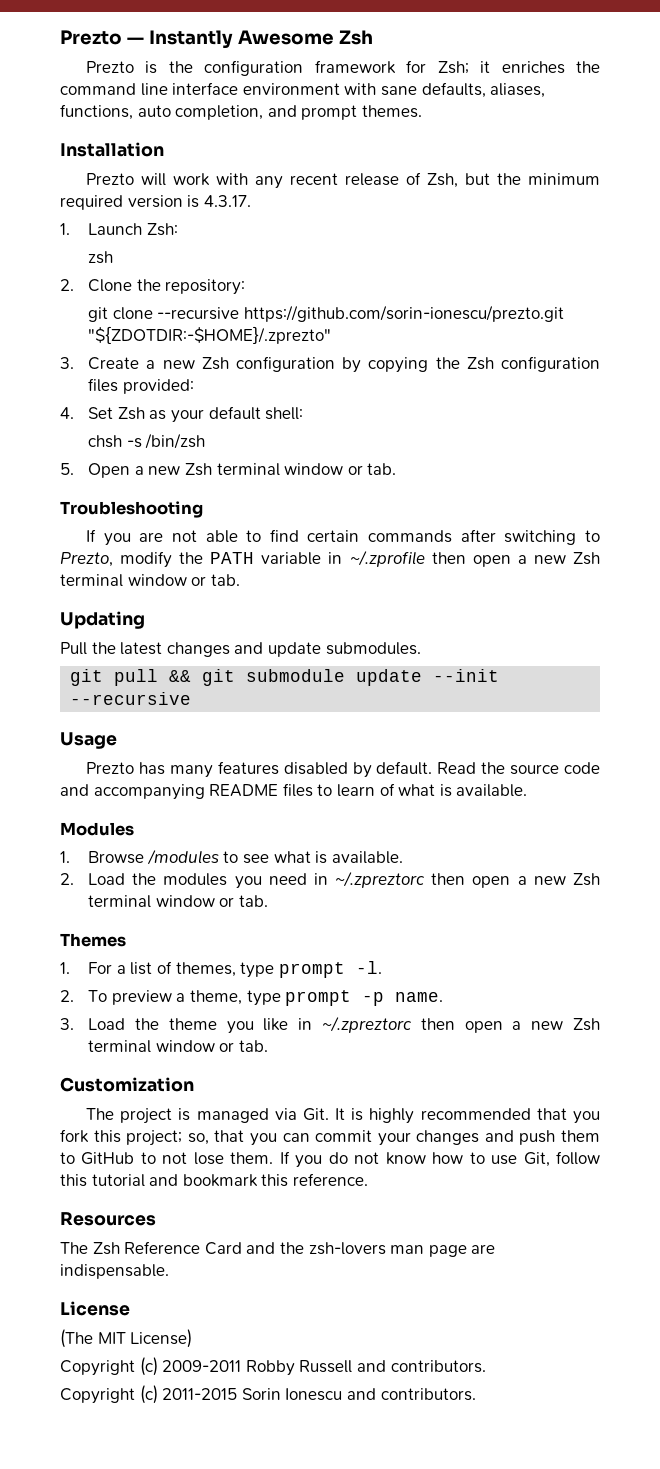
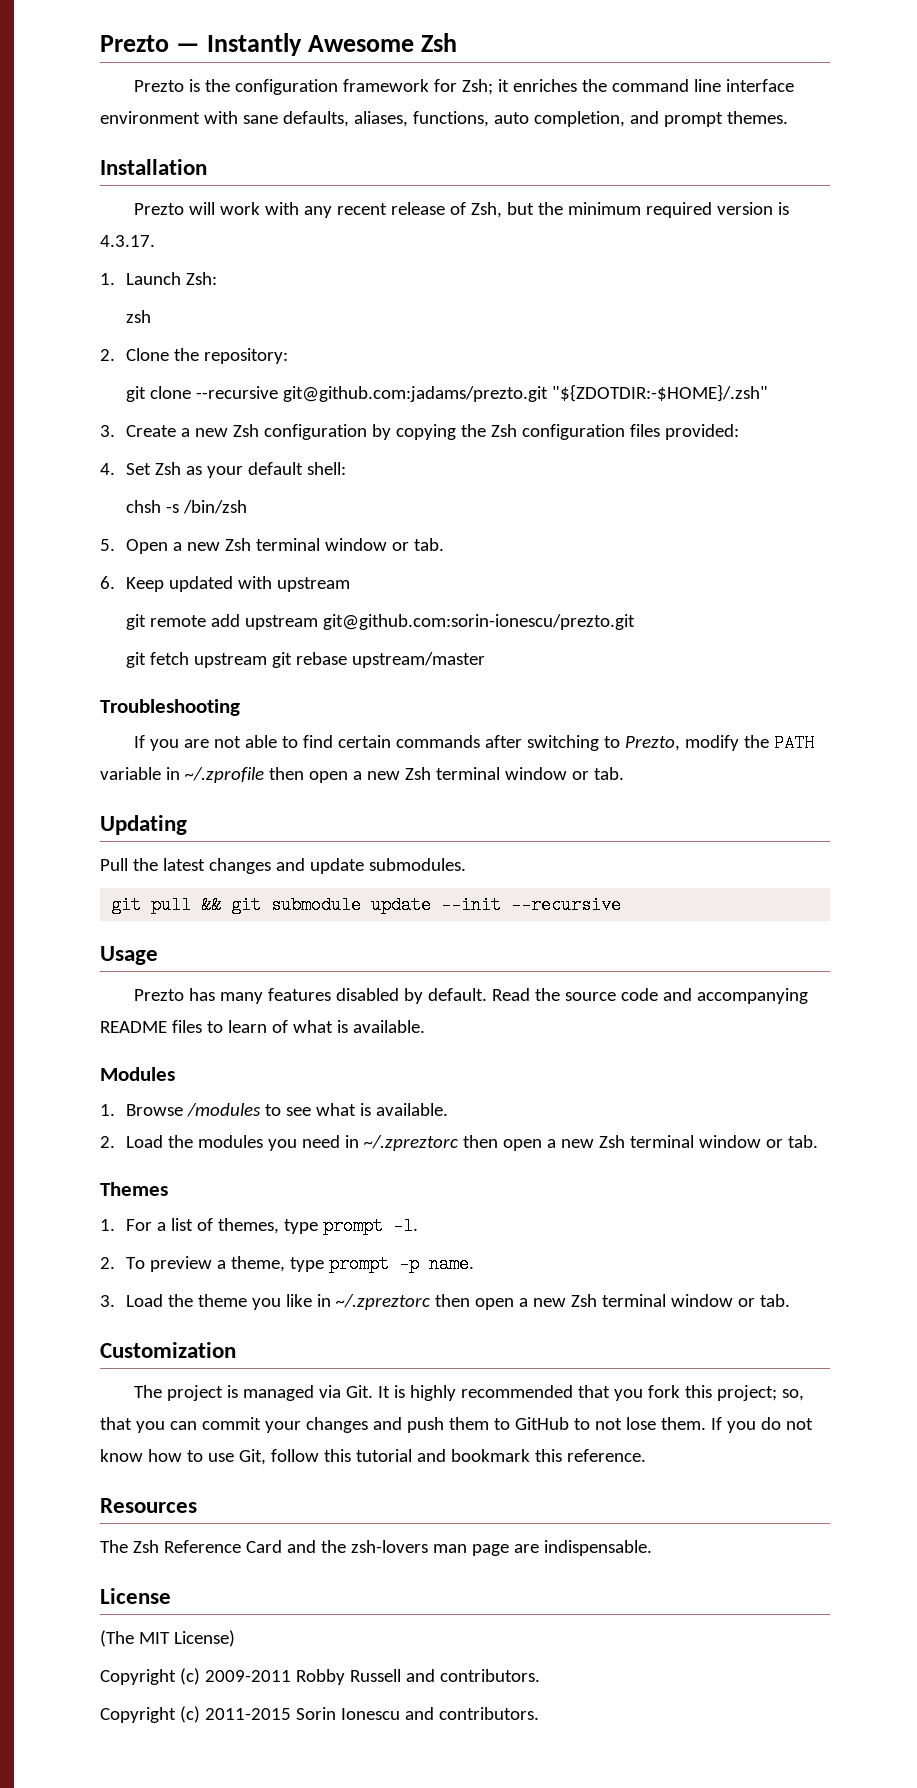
[243,305,564,322] [88,326,332,344] https://github.com/sorin-ionescu/prezto.git "${ZDOTDIR:-$HOME}/.zprezto" -> [282,384,768,402] git@github.com:jadams/prezto.git "${ZDOTDIR:-$HOME}/.zsh"
(397, 469) none -> [100,576,350,592] [125,614,635,630] [125,652,485,668] // 6. Keep updated with upstream // git remote add upstream git@github.com:sorin-ionescu/prezto.git // git fetch upstream git rebase upstream/master

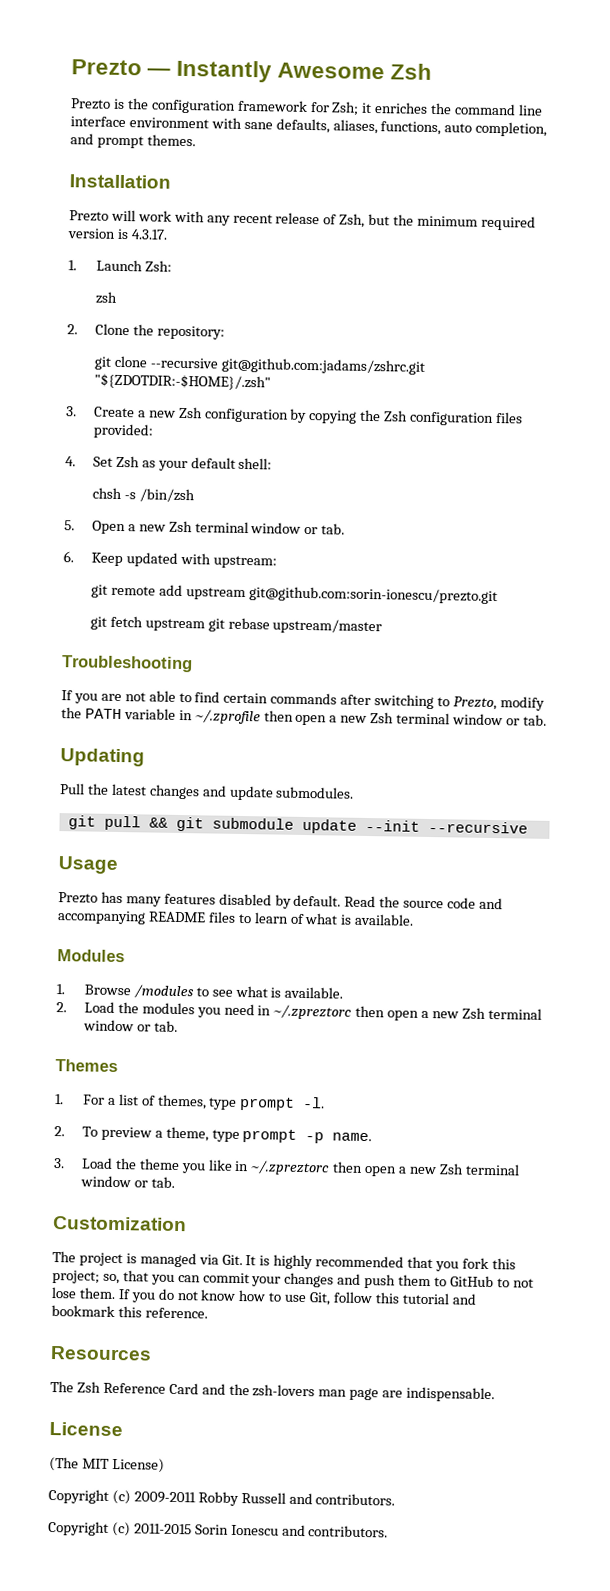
[282,386,548,402] git@github.com:jadams/prezto.git -> [220,357,425,375] git@github.com:jadams/zshrc.git
[276,577,350,592] upstream -> [212,555,277,569] upstream:

